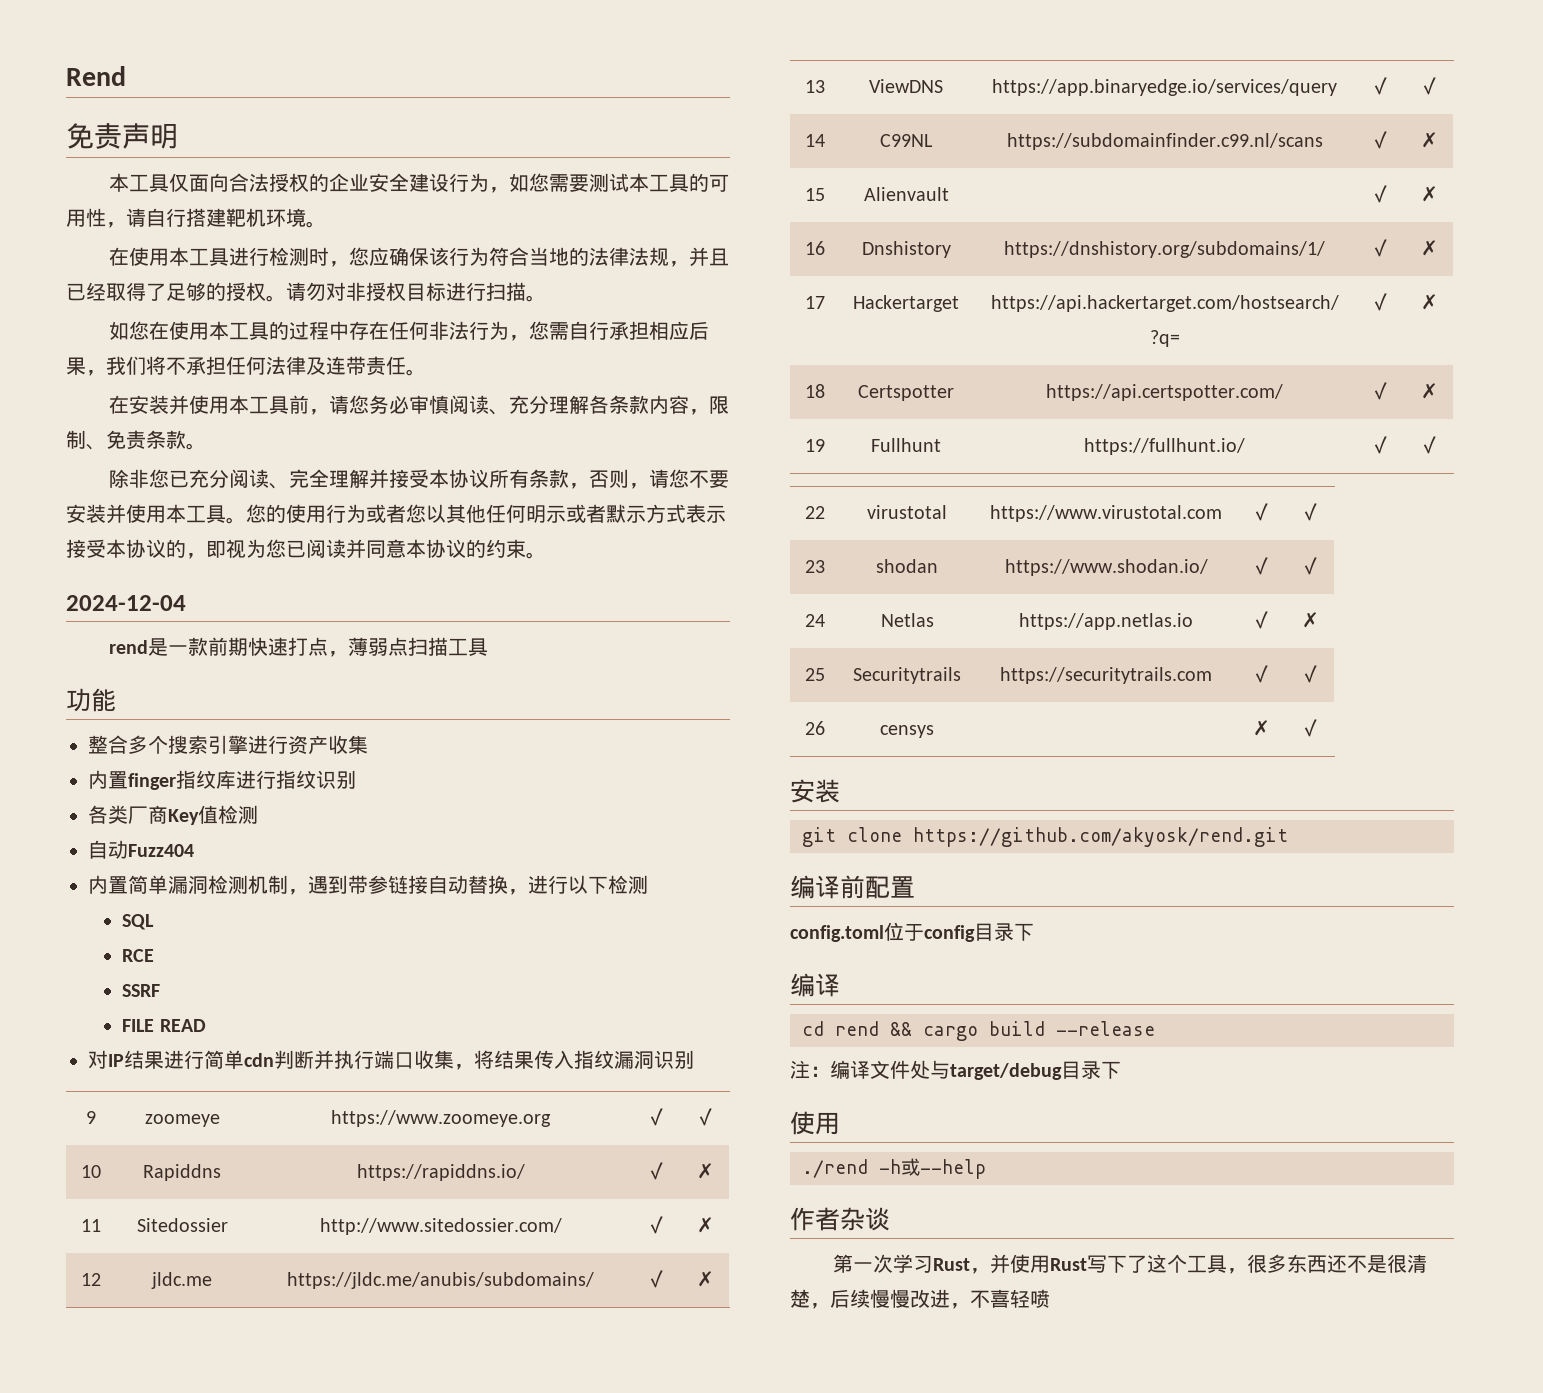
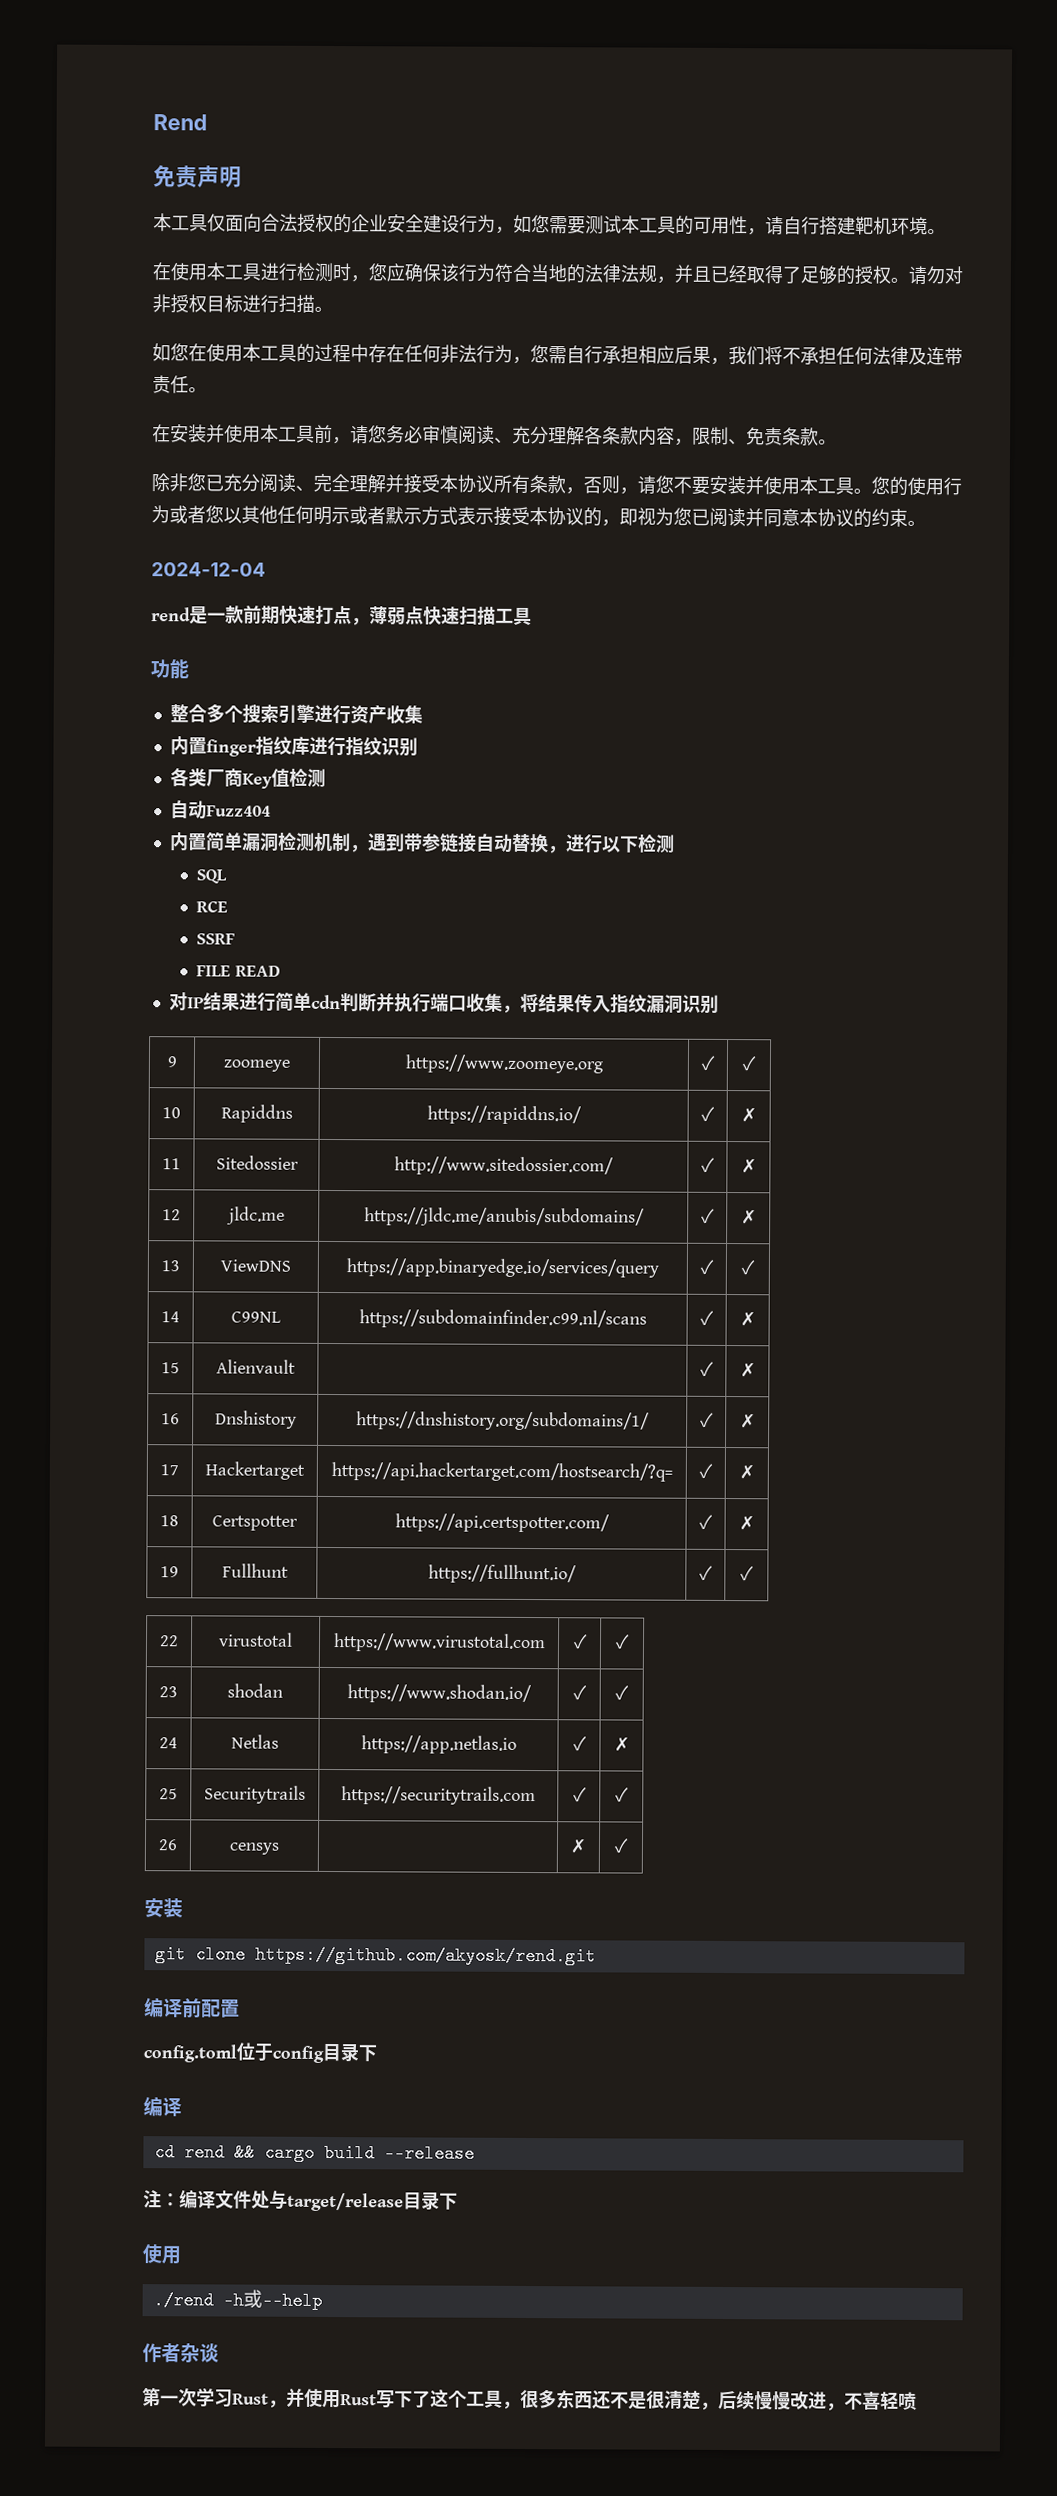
(408, 646) none -> [423,606,460,626] 快速
[950,1063,1062,1080] target/debug -> [287,2192,404,2212] target/release

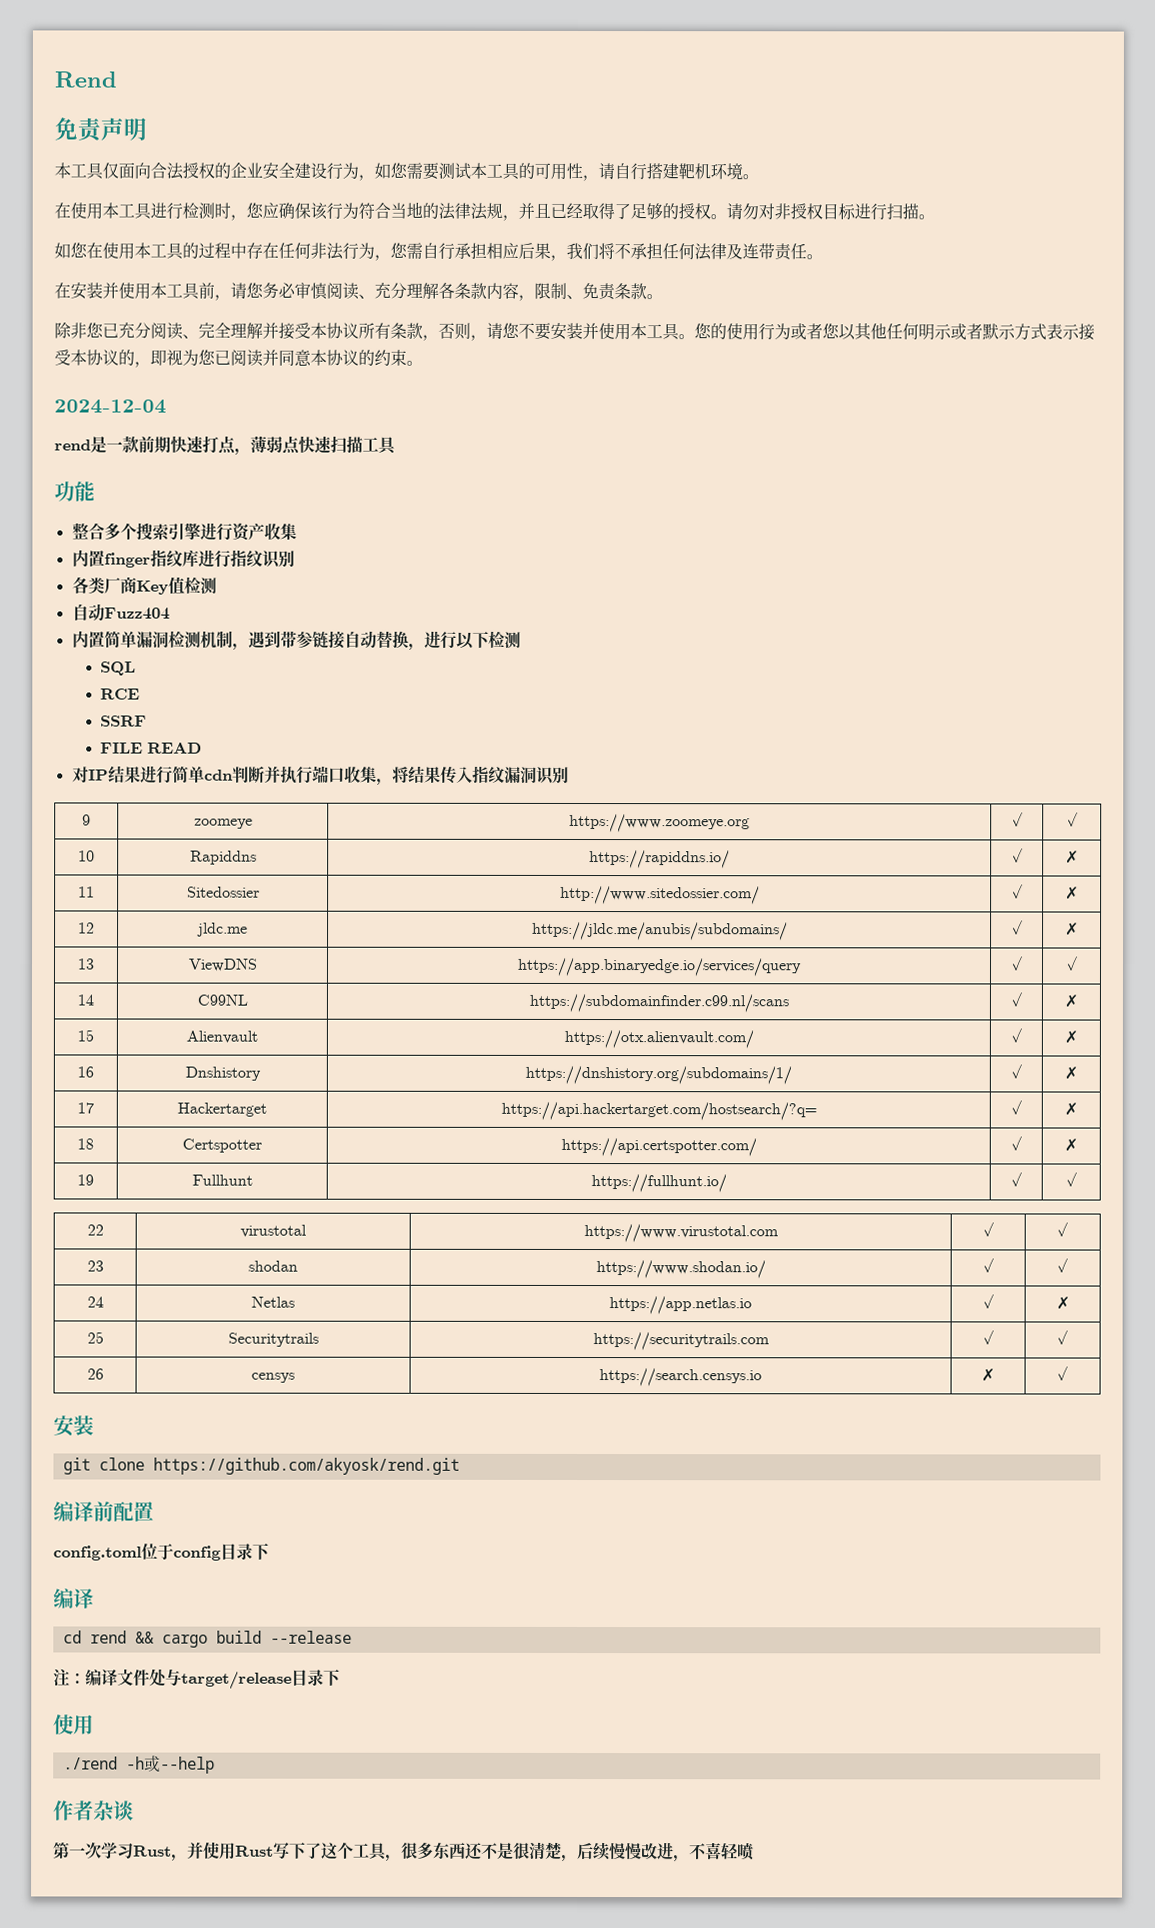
(296, 1366) none -> [563,1029,754,1049] https://otx.alienvault.com/
(279, 1848) none -> [599,1368,762,1387] https://search.censys.io

